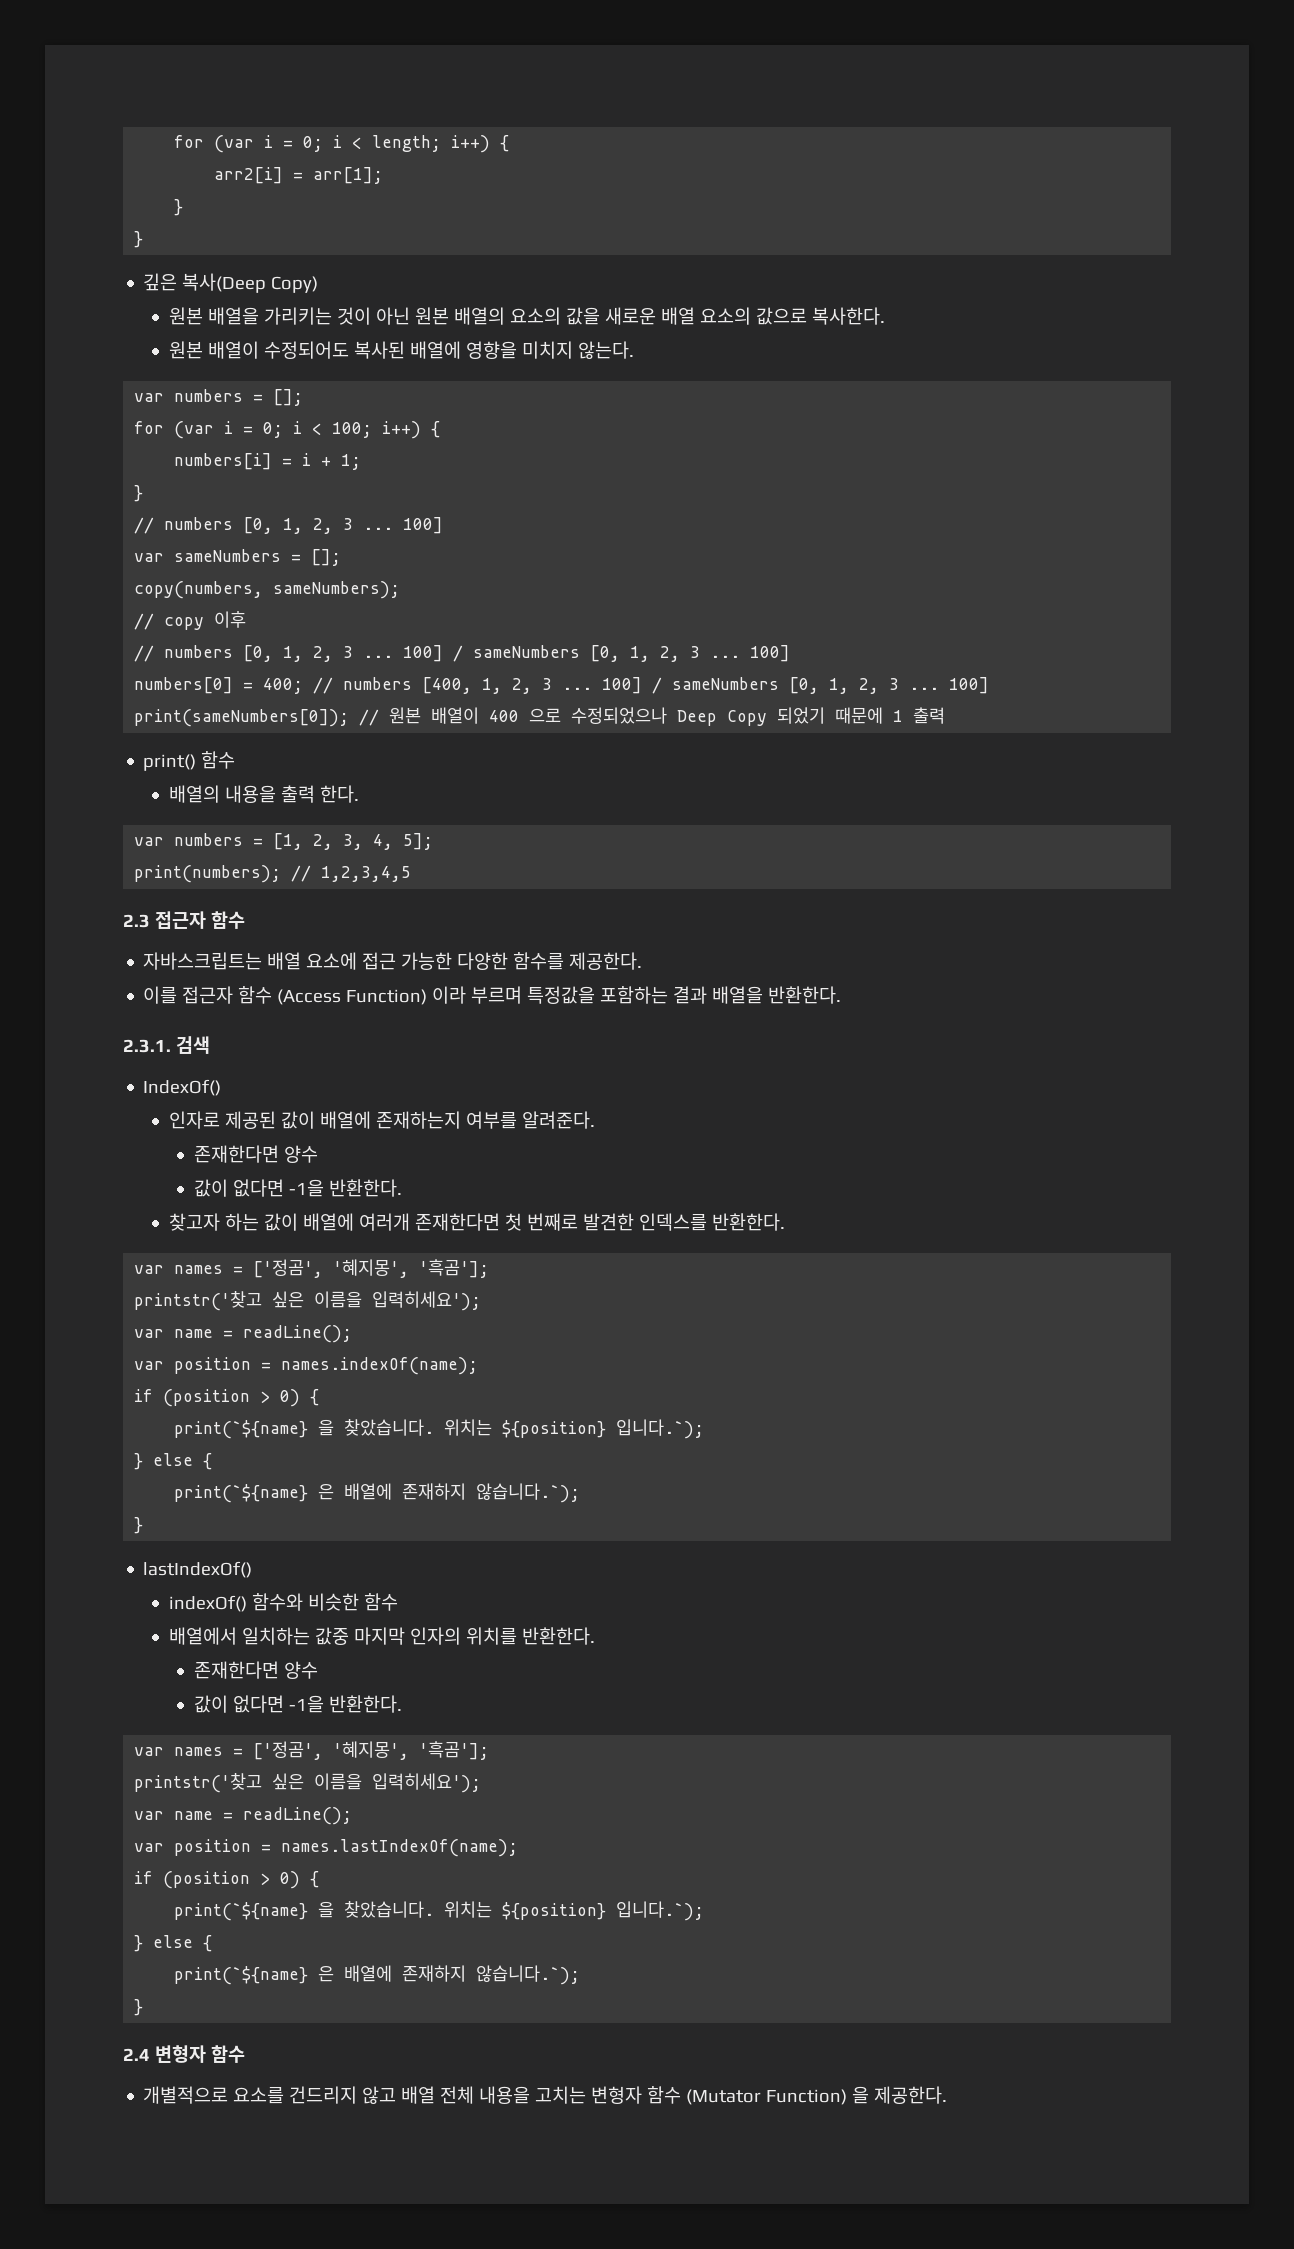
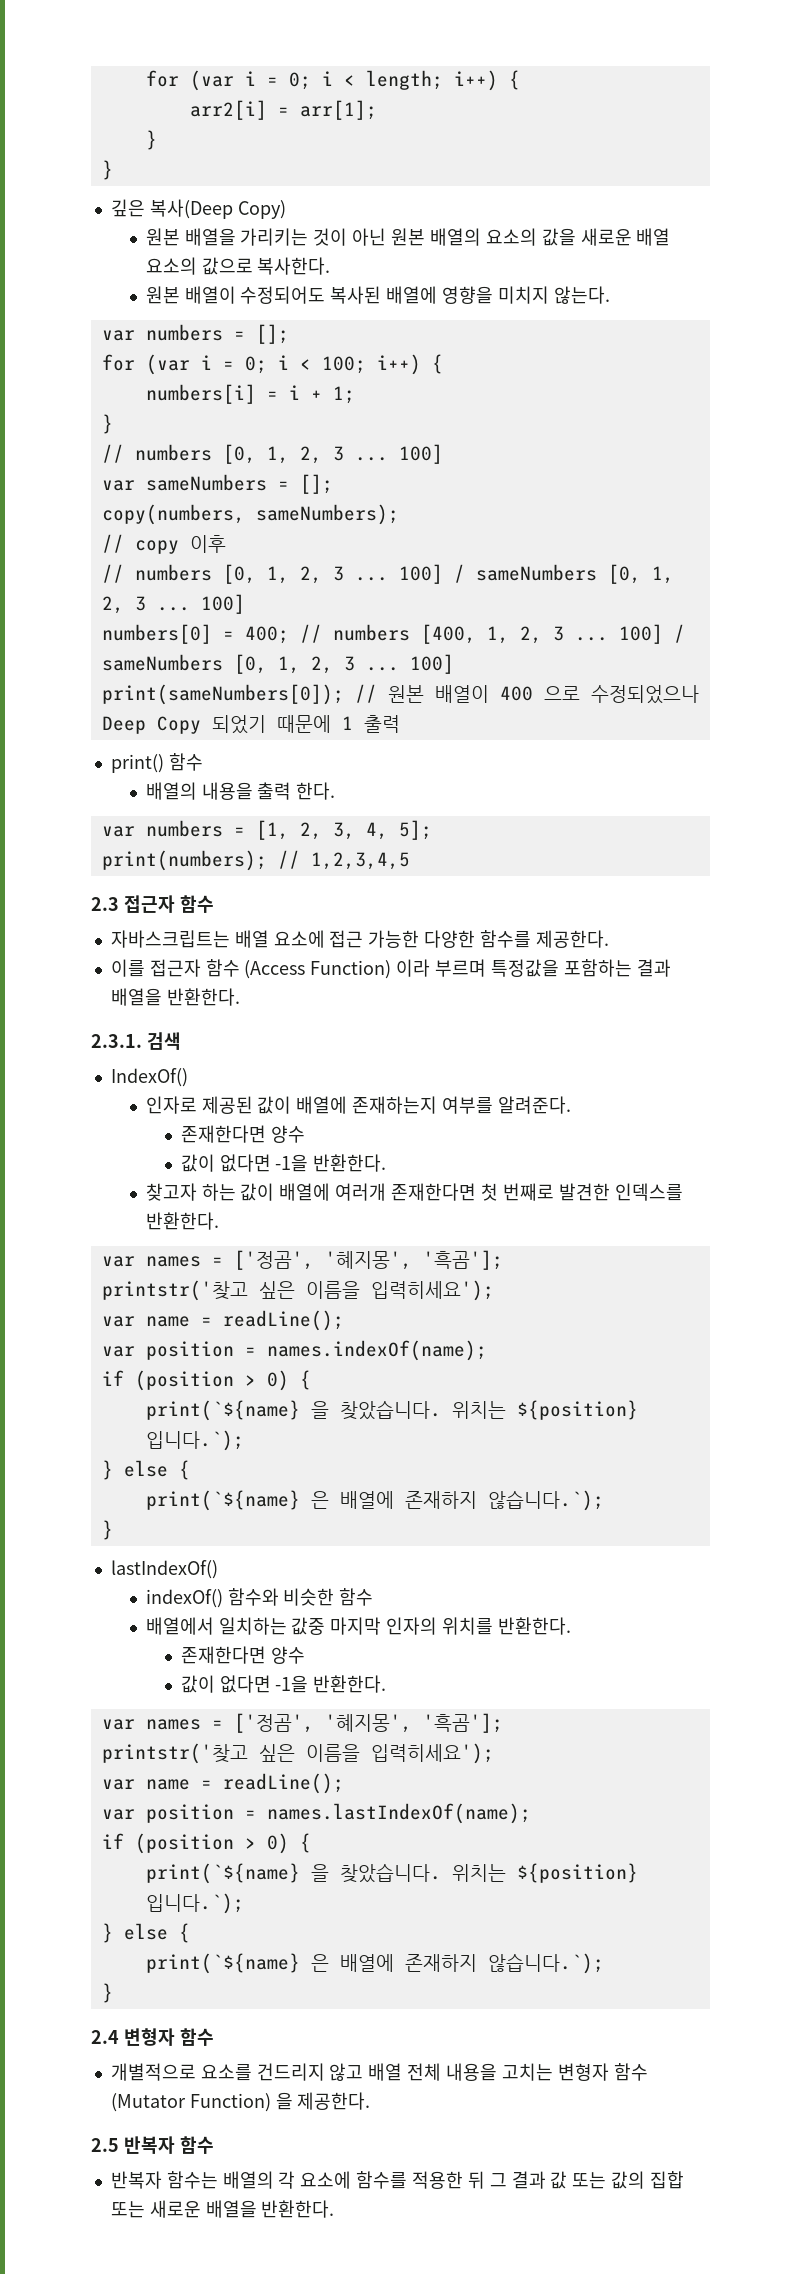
(948, 2095) none -> [91,2136,214,2154] [110,2171,684,2189] [110,2200,335,2218] // 2.5 반복자 함수 // 반복자 함수는 배열의 각 요소에 함수를 적용한 뒤 그 결과 값 또는 값의 집합 또는 새로운 배열을 반환한다.

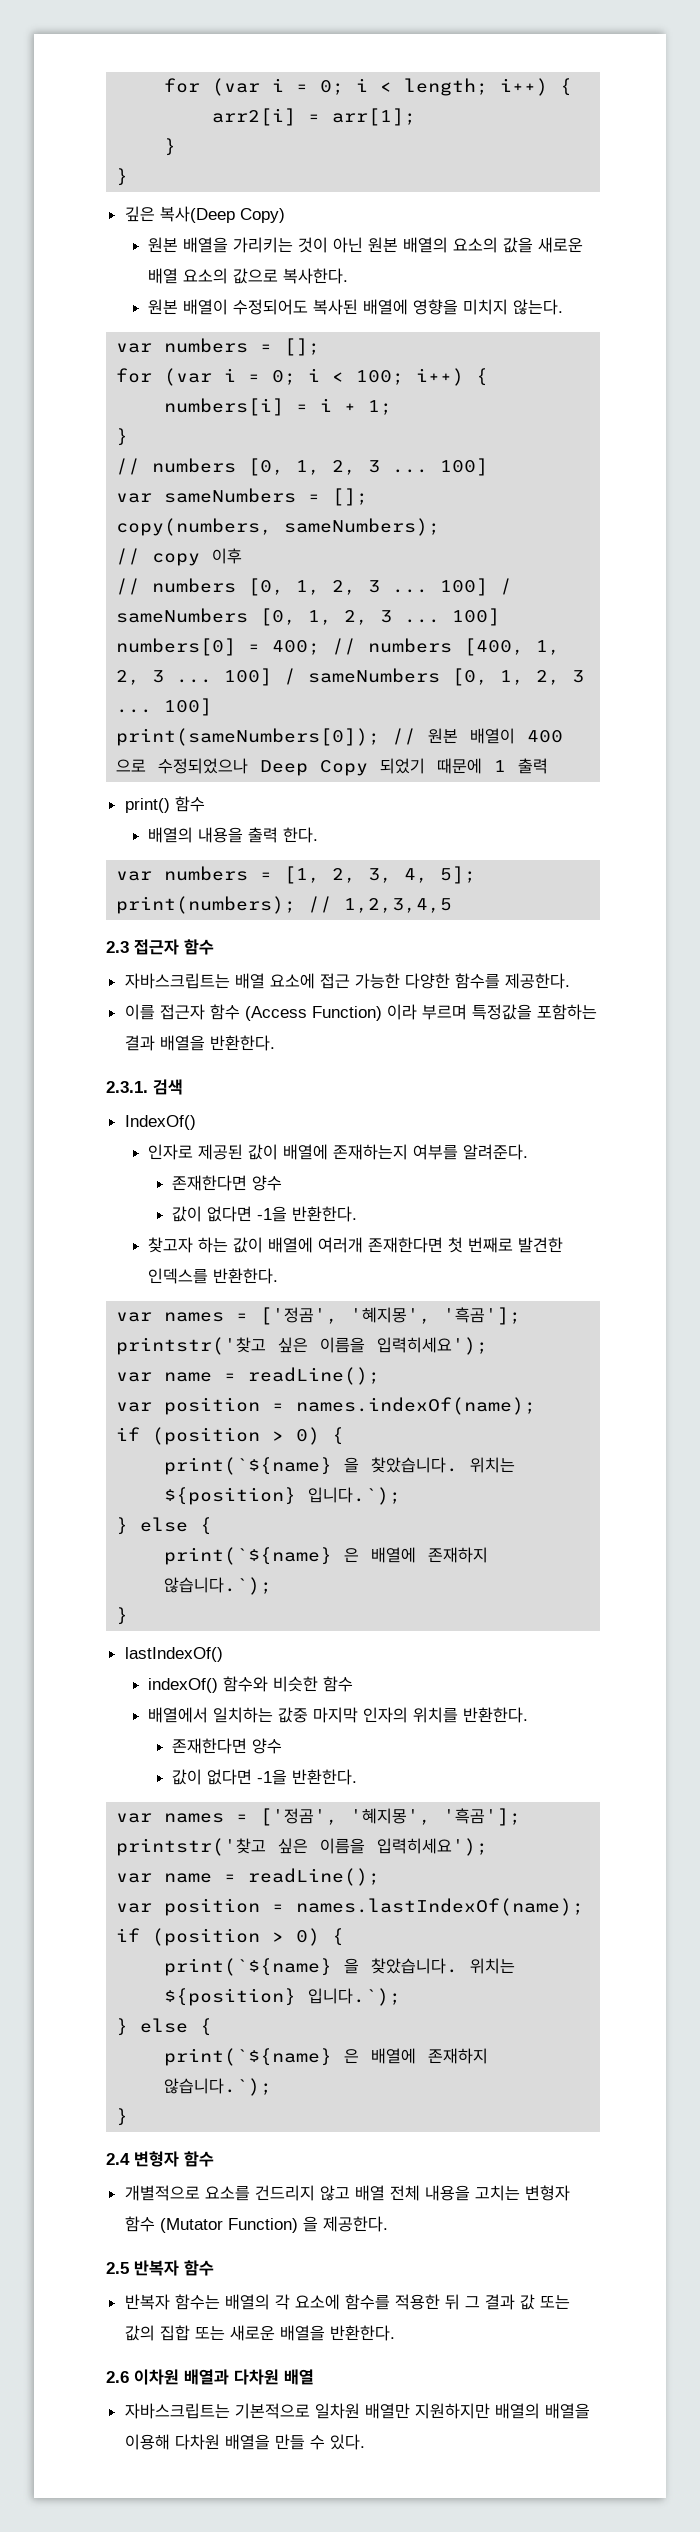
(335, 2209) none -> [106,2369,314,2385] [124,2403,590,2419] [124,2434,365,2450] // 2.6 이차원 배열과 다차원 배열 // 자바스크립트는 기본적으로 일차원 배열만 지원하지만 배열의 배열을 이용해 다차원 배열을 만들 수 있다.

